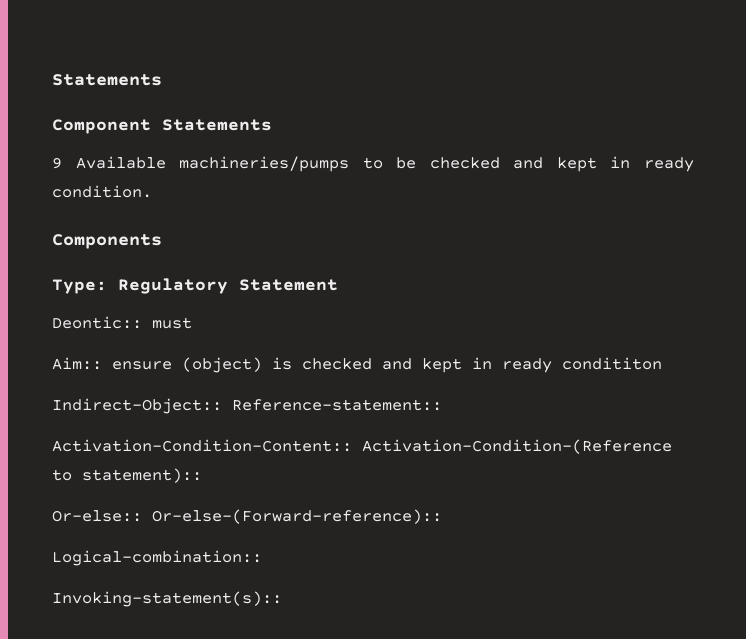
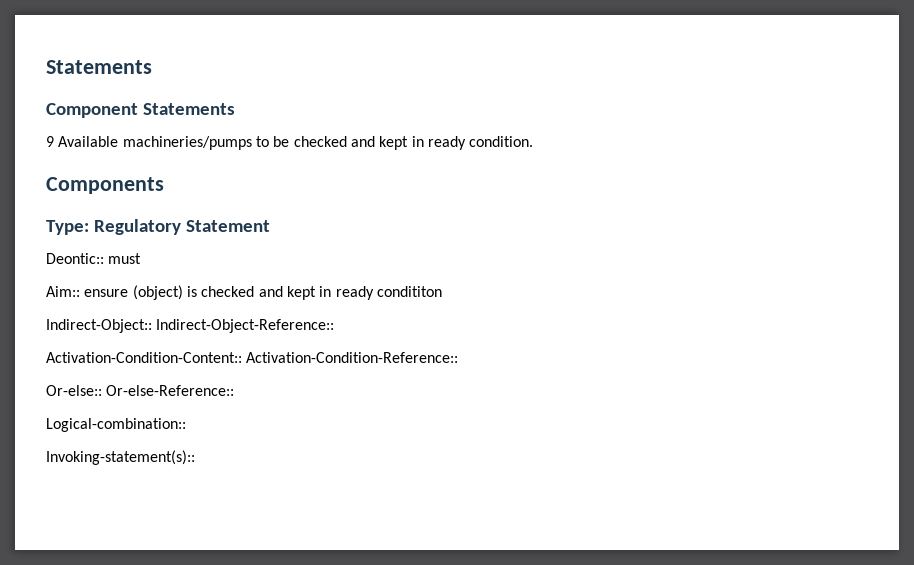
[232,399,442,411] Reference-statement:: -> [156,319,335,333] Indirect-Object-Reference::
[362,439,672,454] [52,468,202,483] Activation-Condition-(Reference to statement):: -> [246,352,459,363] Activation-Condition-Reference::
[152,509,442,524] Or-else-(Forward-reference):: -> [106,385,235,396] Or-else-Reference::

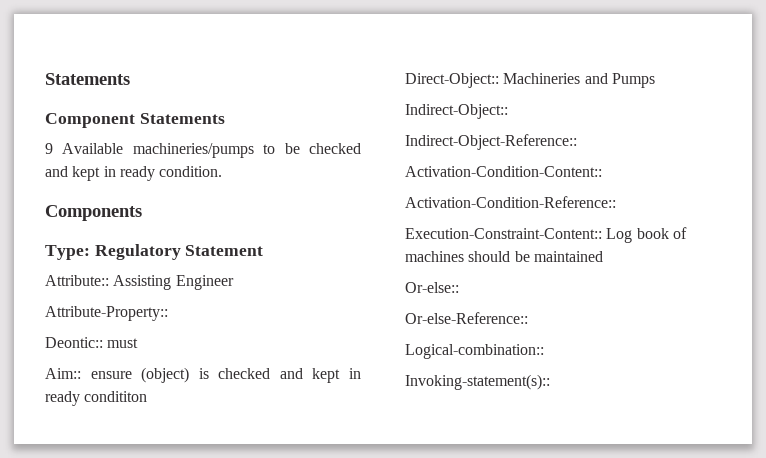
(270, 226) none -> [45,275,234,290] [45,306,168,321] // Attribute:: Assisting Engineer // Attribute-Property::
(442, 291) none -> [405,73,655,88] // Direct-Object:: Machineries and Pumps
(152, 326) none -> (508, 111) //
(242, 357) none -> (602, 171) //
(459, 357) none -> [405,227,687,243] [405,251,603,262] // Execution-Constraint-Content:: Log book of machines should be maintained
(102, 390) none -> (459, 287) //

